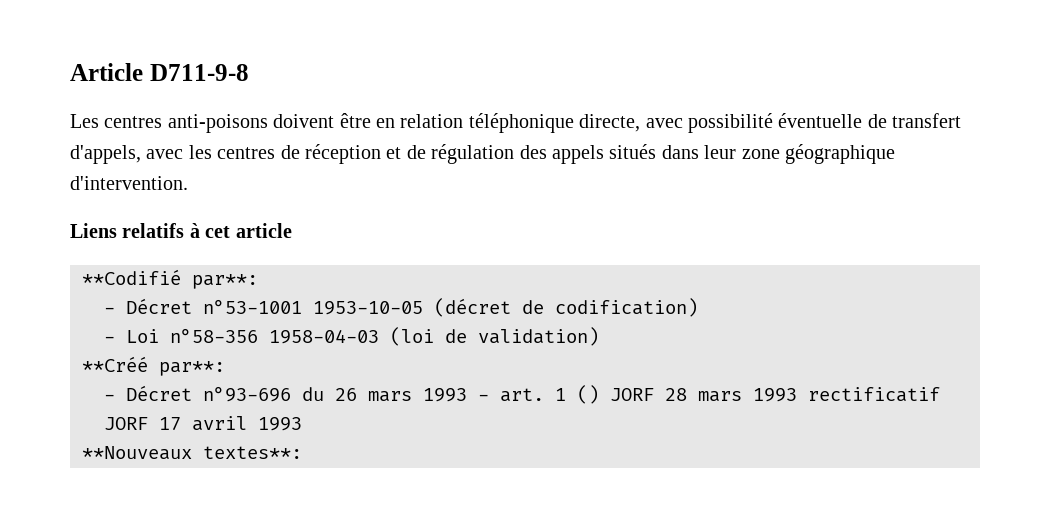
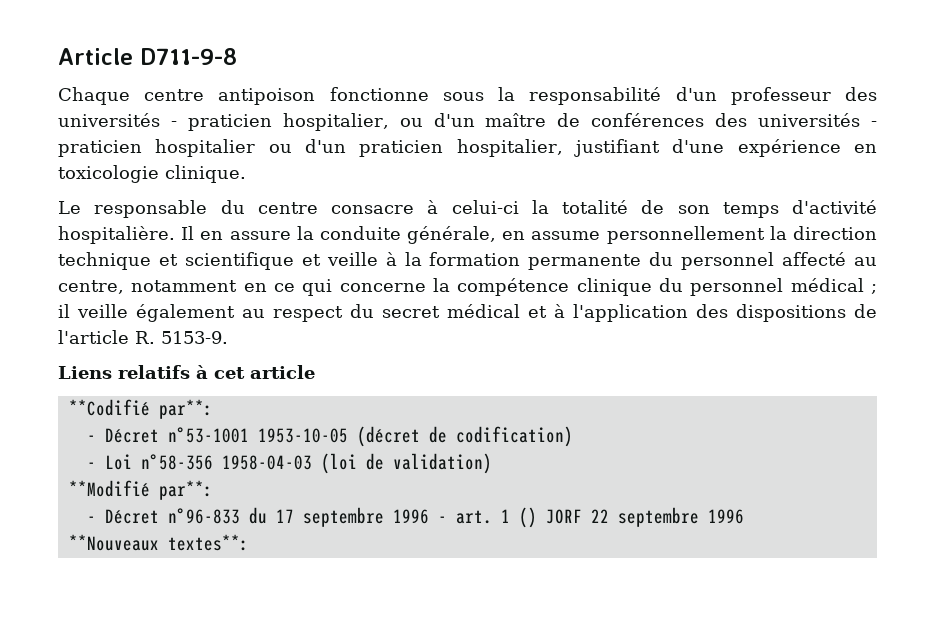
[70,113,962,133] [70,144,895,164] [70,176,188,190] Les centres anti-poisons doivent être en relation téléphonique directe, avec possibilité éventuelle de transfert d'appels, avec les centres de réception et de régulation des appels situés dans leur zone géographique d'intervention. -> [58,87,877,105] [58,113,878,131] [58,139,878,157] [58,165,246,183] [58,200,877,218] [58,226,877,244] [58,252,877,270] [58,278,878,296] [58,304,877,322] [58,330,228,344] Chaque centre antipoison fonctionne sous la responsabilité d'un professeur des universités - praticien hospitalier, ou d'un maître de conférences des universités - praticien hospitalier ou d'un praticien hospitalier, justifiant d'une expérience en toxicologie clinique. // Le responsable du centre consacre à celui-ci la totalité de son temps d'activité hospitalière. Il en assure la conduite générale, en assume personnellement la direction technique et scientifique et veille à la formation permanente du personnel affecté au centre, notamment en ce qui concerne la compétence clinique du personnel médical ; il veille également au respect du secret médical et à l'application des dispositions de l'article R. 5153-9.
[82,356,225,376] [104,385,467,402] **Créé par**: // - Décret n°93-696 du 26 mars 1993 -> [68,480,213,500] [86,507,429,527] **Modifié par**: // - Décret n°96-833 du 17 septembre 1996
[665,387,940,402] [104,416,302,431] 28 mars 1993 rectificatif JORF 17 avril 1993 -> [590,507,744,527] 22 septembre 1996

